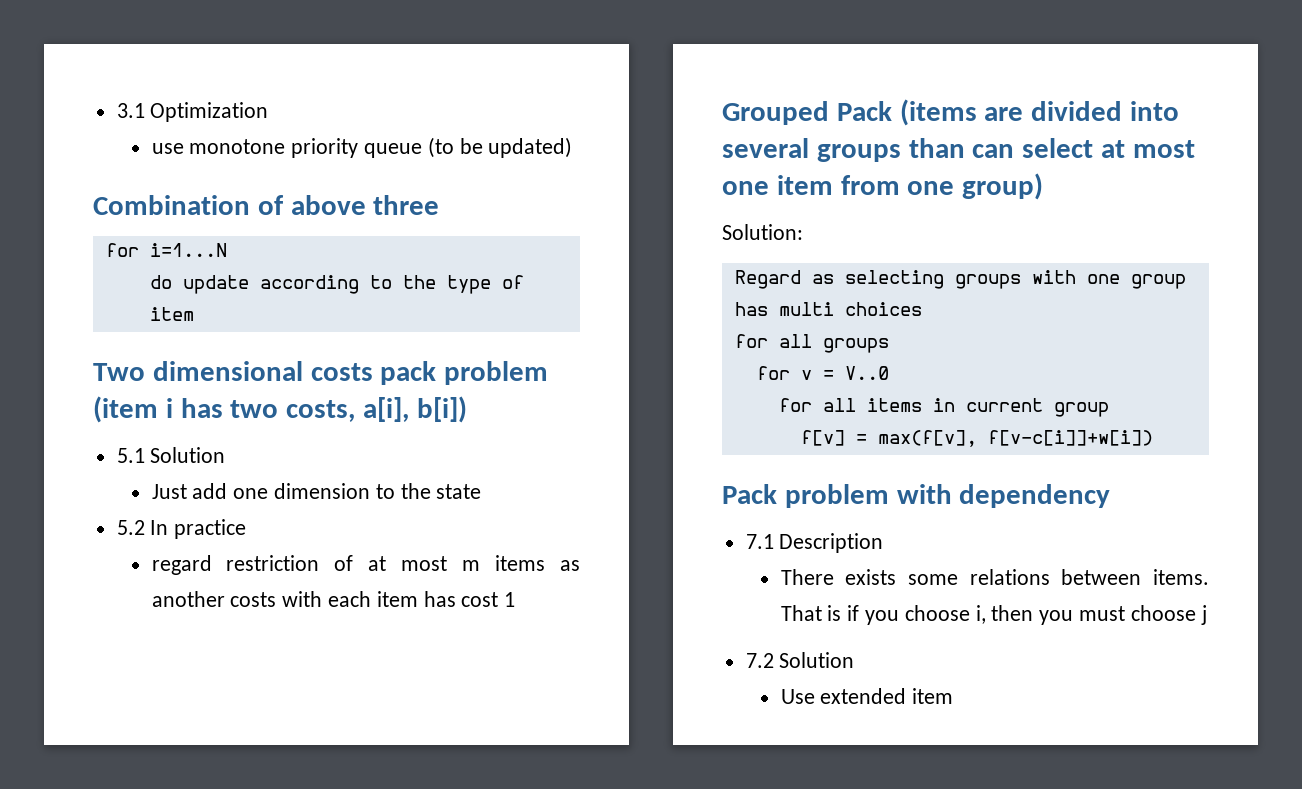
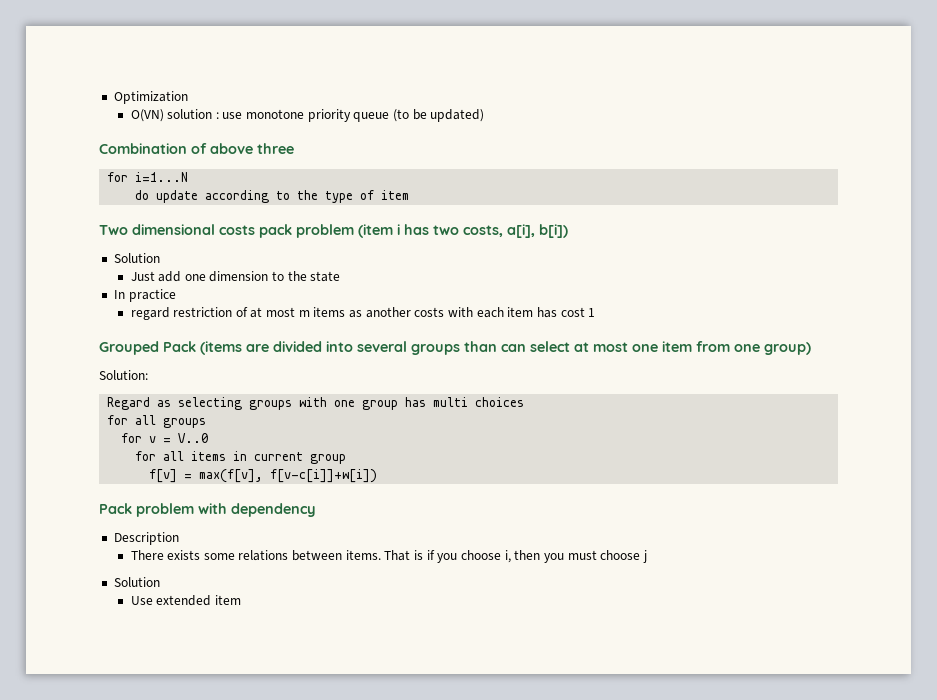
[116,103,145,118] 3.1 -> (113, 97) none
(269, 112) none -> [130,109,219,122] O(VN) solution :
[116,448,145,463] 5.1 -> (568, 231) none
[116,520,145,535] 5.2 -> (341, 276) none
[745,534,774,549] 7.1 -> (316, 510) none
[745,653,774,668] 7.2 -> (647, 556) none

